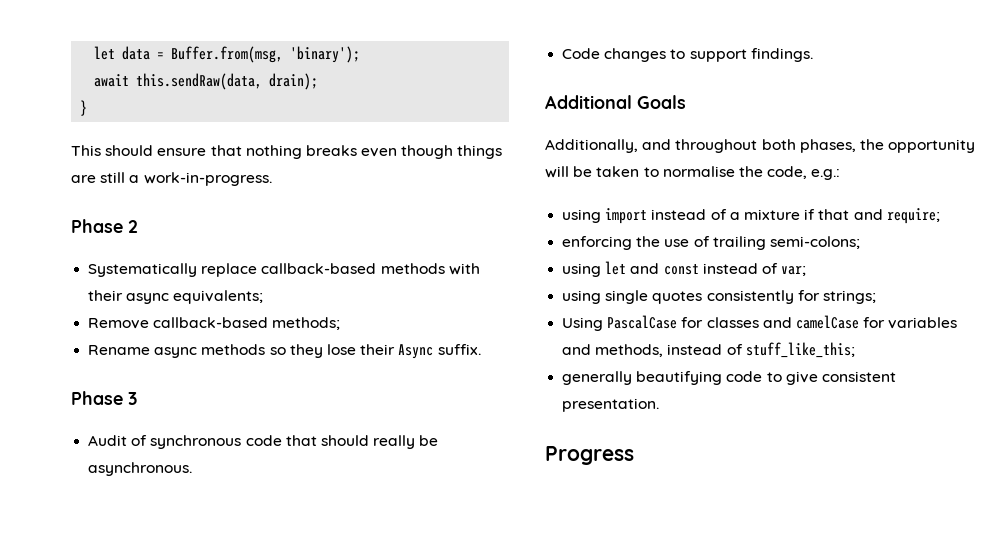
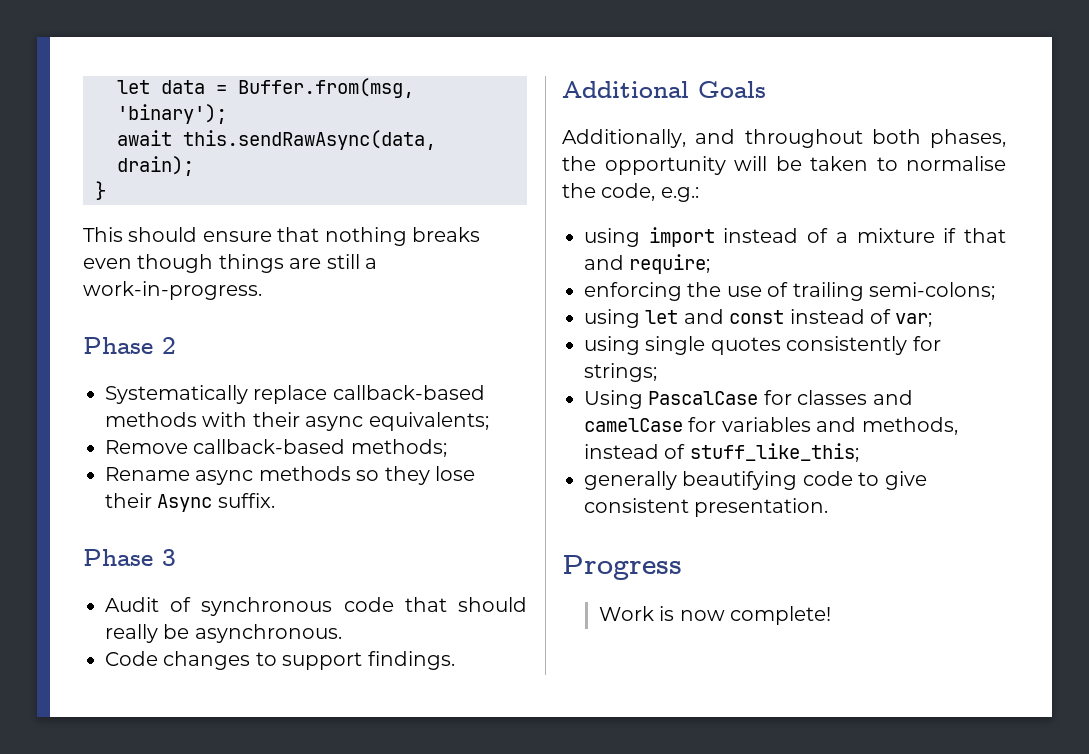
[136,73,263,90] this.sendRaw(data, -> [183,130,436,150] this.sendRawAsync(data,
(634, 455) none -> [598,606,832,625] // Work is now complete!

